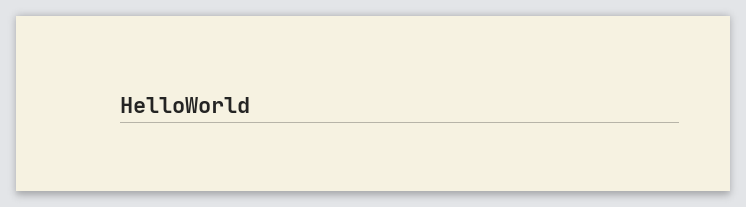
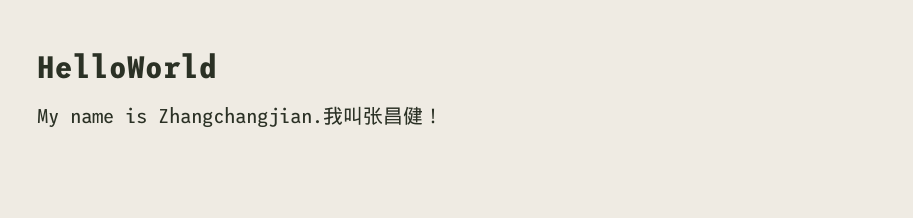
(250, 105) none -> [37,106,443,128] // My name is Zhangchangjian.我叫张昌健！

